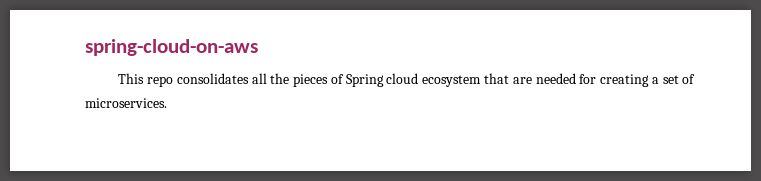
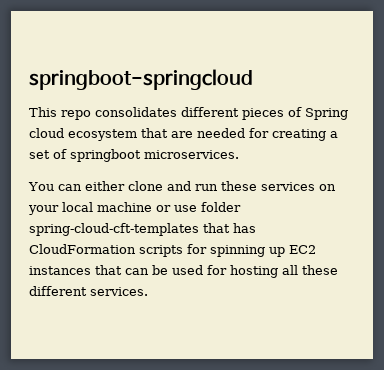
[85,39,258,56] spring-cloud-on-aws -> [29,69,253,90] springboot-springcloud
[251,73,290,84] all the -> [181,107,239,117] different
(696, 79) none -> [70,149,141,162] springboot
(167, 103) none -> [28,181,336,191] [28,202,241,215] [29,223,256,236] [29,244,316,257] [29,265,338,278] [29,286,148,296] // You can either clone and run these services on your local machine or use folder spring-cloud-cft-templates that has CloudFormation scripts for spinning up EC2 instances that can be used for hosting all these different services.

